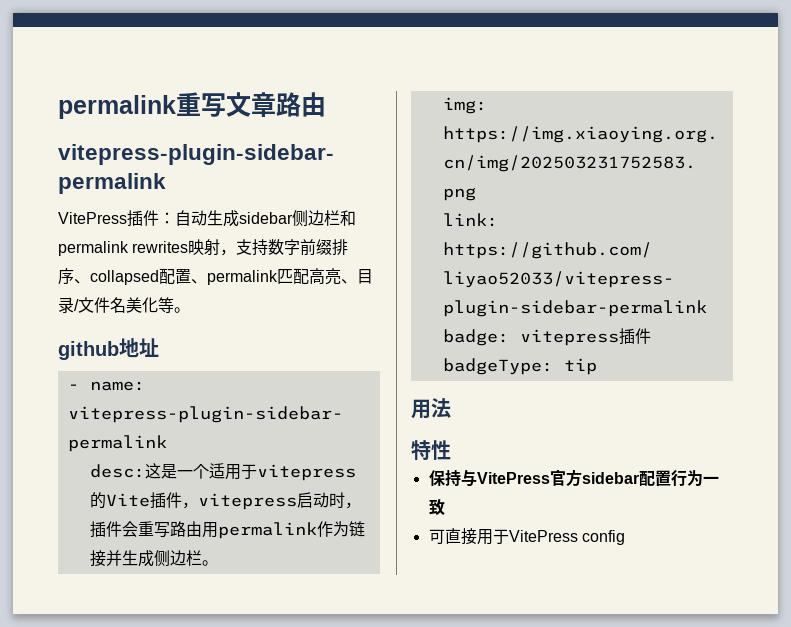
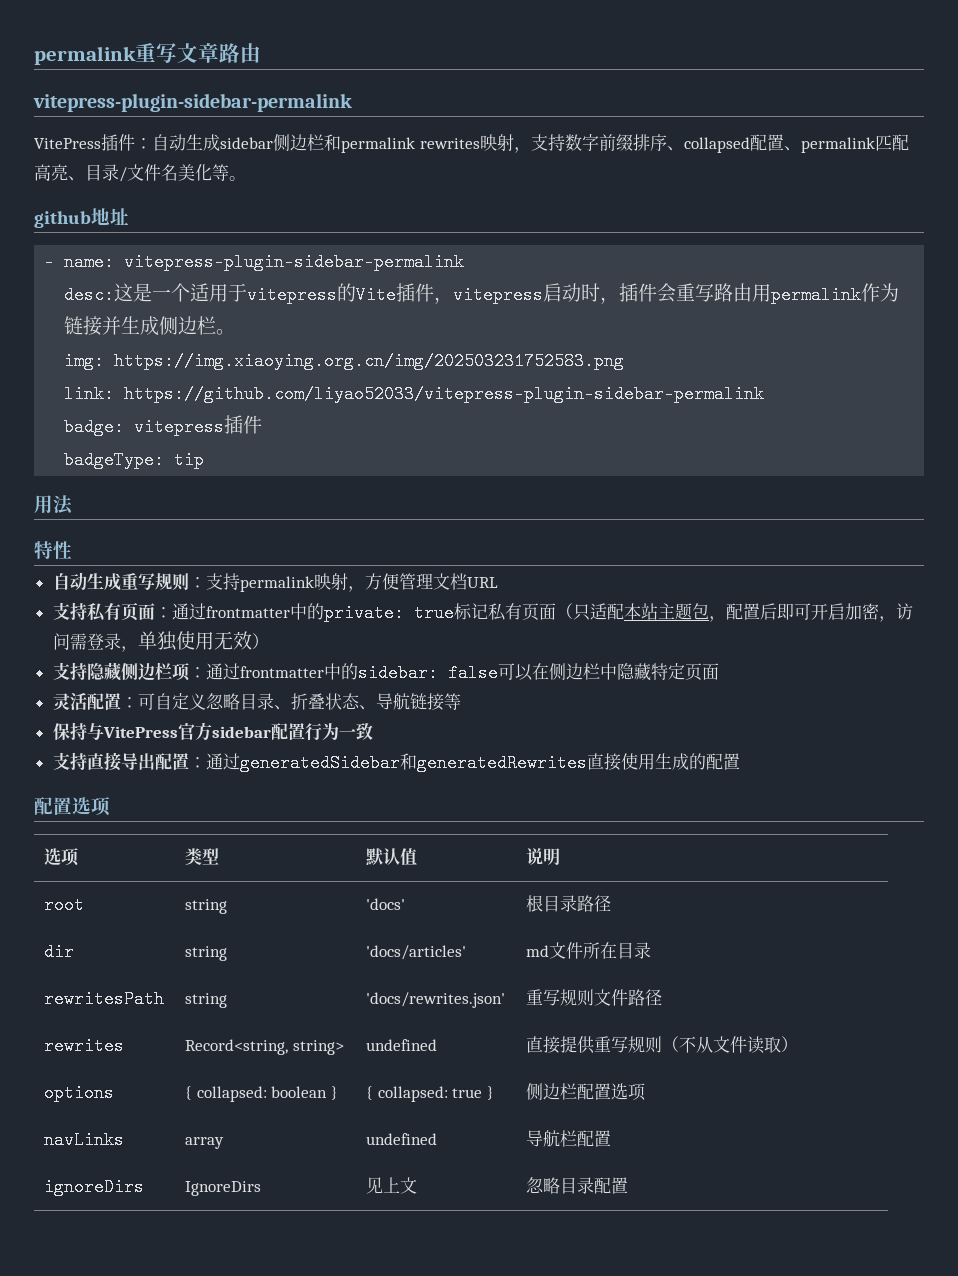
(451, 450) none -> [52,572,498,592] [52,602,913,622] [52,631,269,652] [52,662,719,682] [52,692,461,711] // 自动生成重写规则：支持permalink映射，方便管理文档URL // 支持私有页面：通过frontmatter中的private: true标记私有页面（只适配本站主题包，配置后即可开启加密，访问需登录，单独使用无效） // 支持隐藏侧边栏项：通过frontmatter中的sidebar: false可以在侧边栏中隐藏特定页面 // 灵活配置：可自定义忽略目录、折叠状态、导航链接等
[428,528,625,545] 可直接用于VitePress config -> [52,752,740,772] [34,797,111,816] [44,848,80,866] [185,848,220,865] [366,848,418,866] [526,848,561,865] [44,896,85,914] [185,899,228,914] [366,898,406,910] [526,895,612,912] [44,943,75,961] [185,946,228,961] [366,945,467,960] [526,942,652,959] [44,990,165,1008] [185,993,228,1008] [366,992,506,1008] [526,989,663,1006] [44,1037,125,1055] [185,1039,344,1055] [366,1039,438,1051] [526,1036,799,1054] [44,1084,115,1102] [185,1086,338,1102] [366,1086,494,1102] [526,1083,647,1101] [44,1131,125,1149] [185,1137,225,1149] [366,1133,438,1145] [526,1130,612,1147] [44,1178,145,1196] [185,1181,262,1196] [366,1177,418,1194] [526,1177,629,1194] 支持直接导出配置：通过generatedSidebar和generatedRewrites直接使用生成的配置 // 配置选项 // 选项 | 类型 | 默认值 | 说明 // root | string | 'docs' | 根目录路径 // dir | string | 'docs/articles' | md文件所在目录 // rewritesPath | string | 'docs/rewrites.json' | 重写规则文件路径 // rewrites | Record<string, string> | undefined | 直接提供重写规则（不从文件读取） // options | { collapsed: boolean } | { collapsed: true } | 侧边栏配置选项 // navLinks | array | undefined | 导航栏配置 // ignoreDirs | IgnoreDirs | 见上文 | 忽略目录配置

